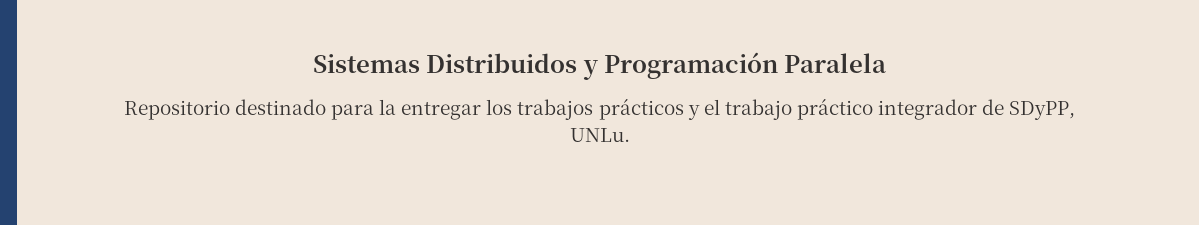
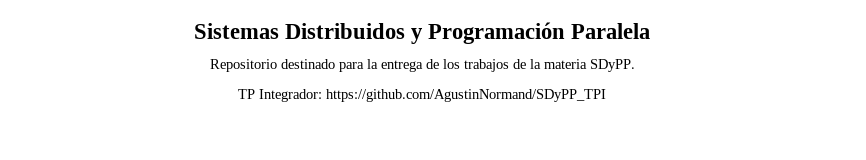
[401,98,1076,120] [569,128,630,142] entregar los trabajos prácticos y el trabajo práctico integrador de SDyPP, UNLu. -> [380,59,635,72] [238,89,606,102] entrega de los trabajos de la materia SDyPP. // TP Integrador: https://github.com/AgustinNormand/SDyPP_TPI

